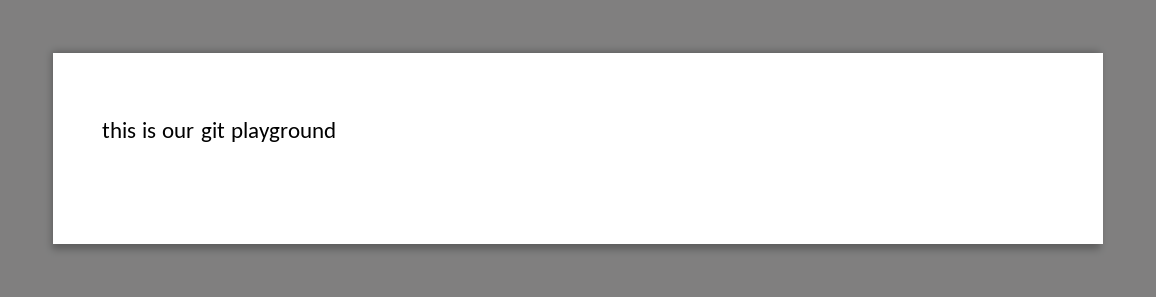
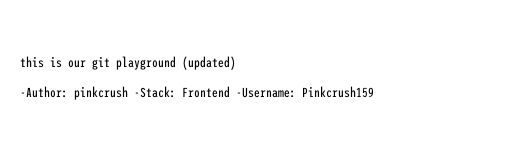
(336, 132) none -> [182,56,236,70] [20,86,374,100] (updated) // -Author: pinkcrush -Stack: Frontend -Username: Pinkcrush159

